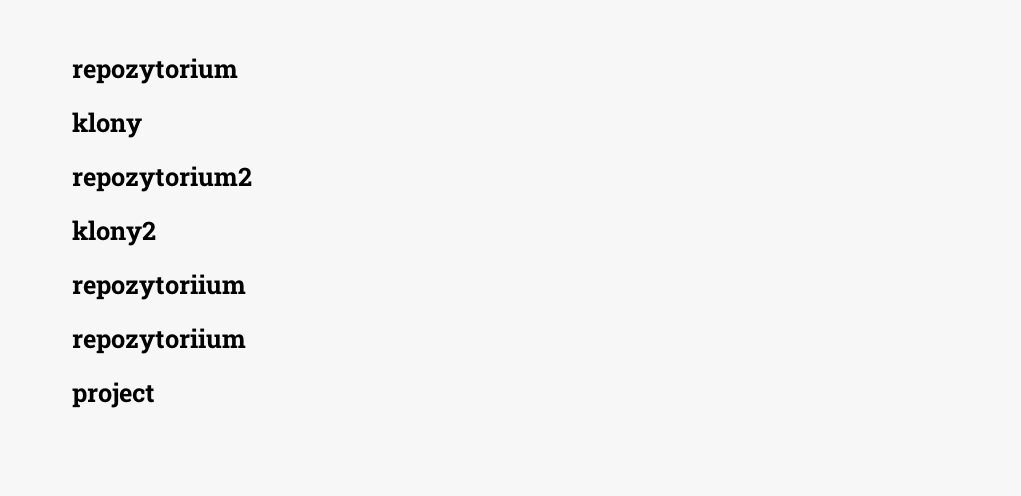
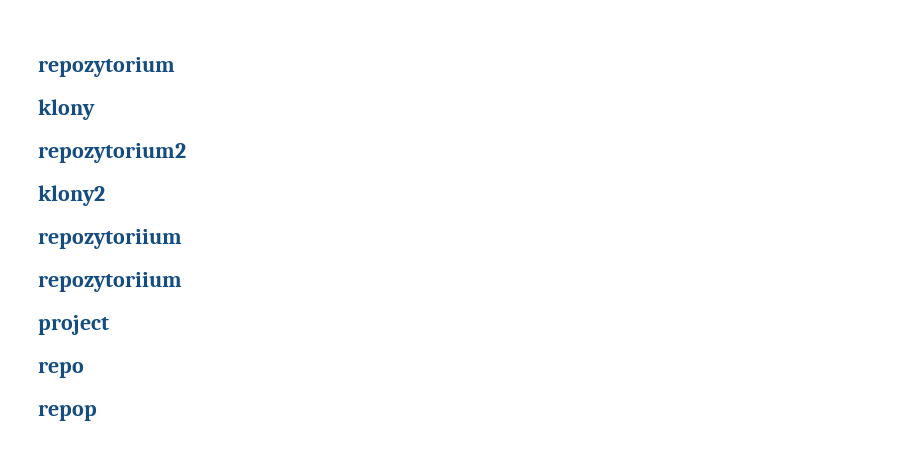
(155, 395) none -> [38,361,84,378] [38,404,97,421] // repo // repop

